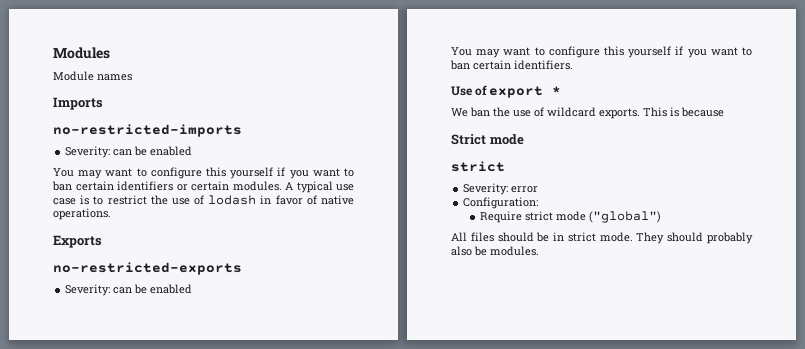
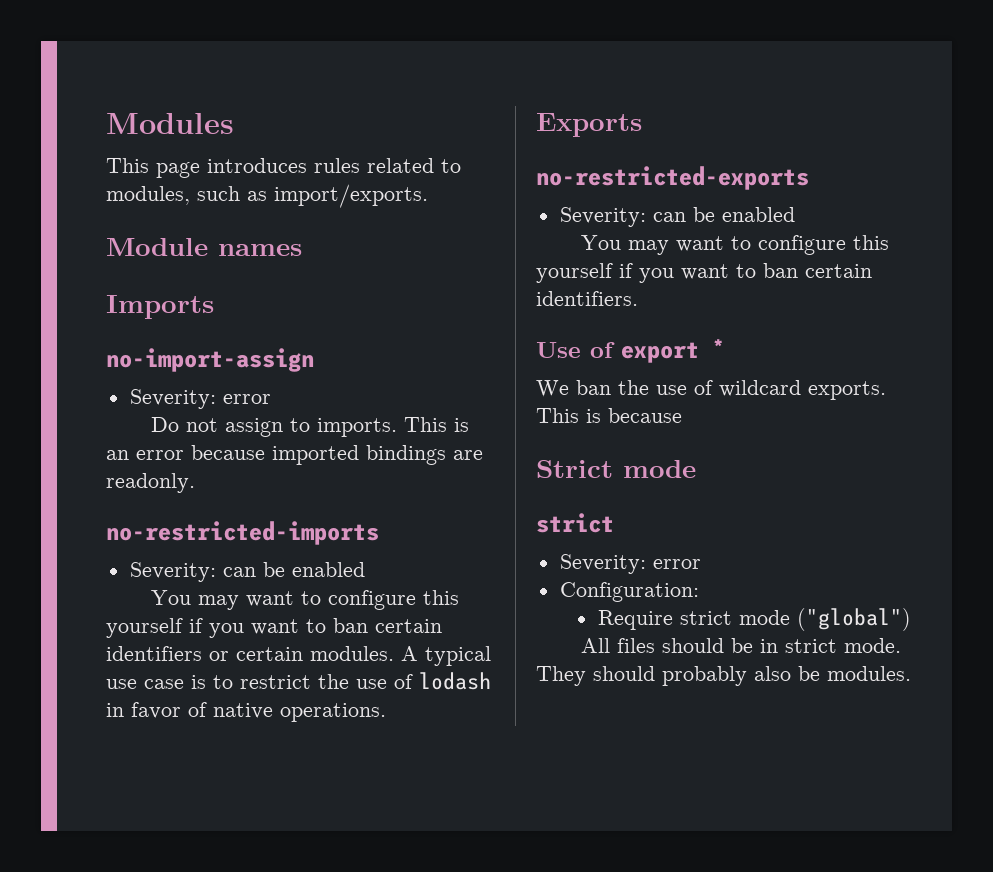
[53,71,132,81] [53,97,103,110] Module names // Imports -> [106,158,461,178] [106,184,428,208] [106,238,302,256] [106,295,214,319] [106,348,314,372] [129,389,271,409] [151,417,470,437] [106,445,483,465] [106,473,195,493] This page introduces rules related to modules, such as import/exports. // Module names // Imports // no-import-assign // Severity: error // Do not assign to imports. This is an error because imported bindings are readonly.

